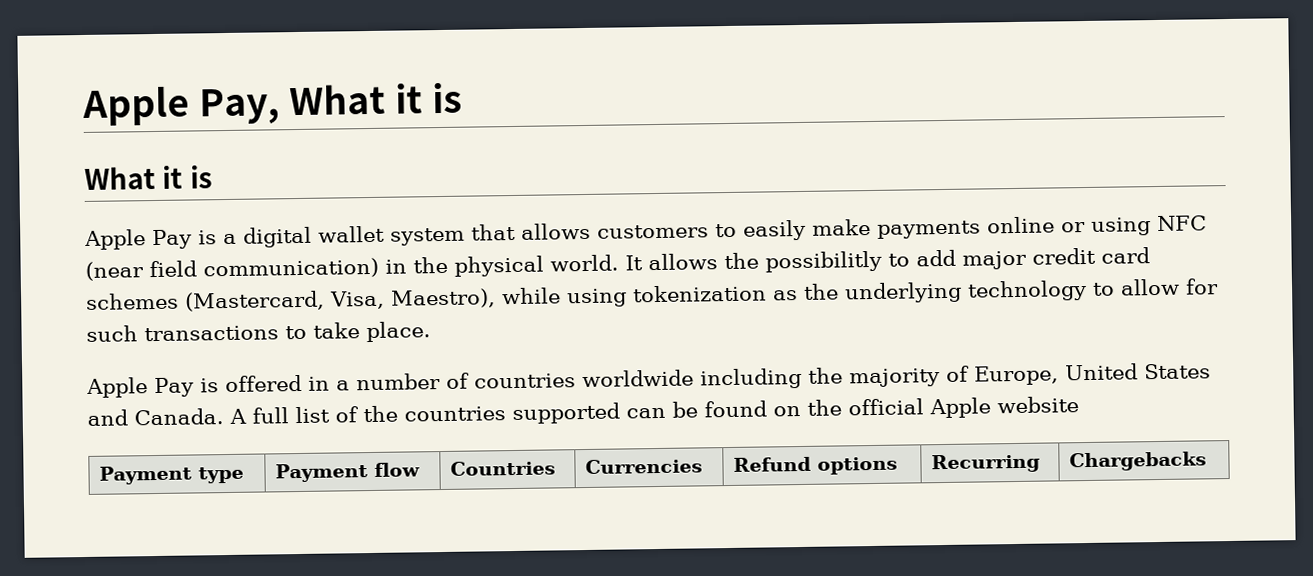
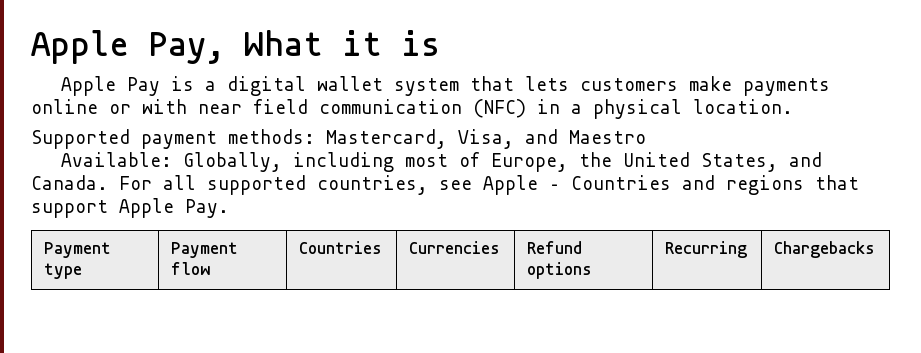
[84,165,213,190] // What it is -> (440, 43) none
[520,215,1207,241] [85,247,1150,281] [86,278,1219,312] [86,321,431,343] [86,363,1211,398] [87,396,1079,426] allows customers to easily make payments online or using NFC (near field communication) in the physical world. It allows the possibilitly to add major credit card schemes (Mastercard, Visa, Maestro), while using tokenization as the underlying technology to allow for such transactions to take place. // Apple Pay is offered in a number of countries worldwide including the majority of Europe, United States and Canada. A full list of the countries supported can be found on the official Apple website -> [524,76,830,96] [31,99,793,119] [31,129,646,149] [60,152,822,172] [31,175,859,195] [31,198,229,218] lets customers make payments online or with near field communication (NFC) in a physical location. // Supported payment methods: Mastercard, Visa, and Maestro // Available: Globally, including most of Europe, the United States, and Canada. For all supported countries, see Apple – Countries and regions that support Apple Pay.

